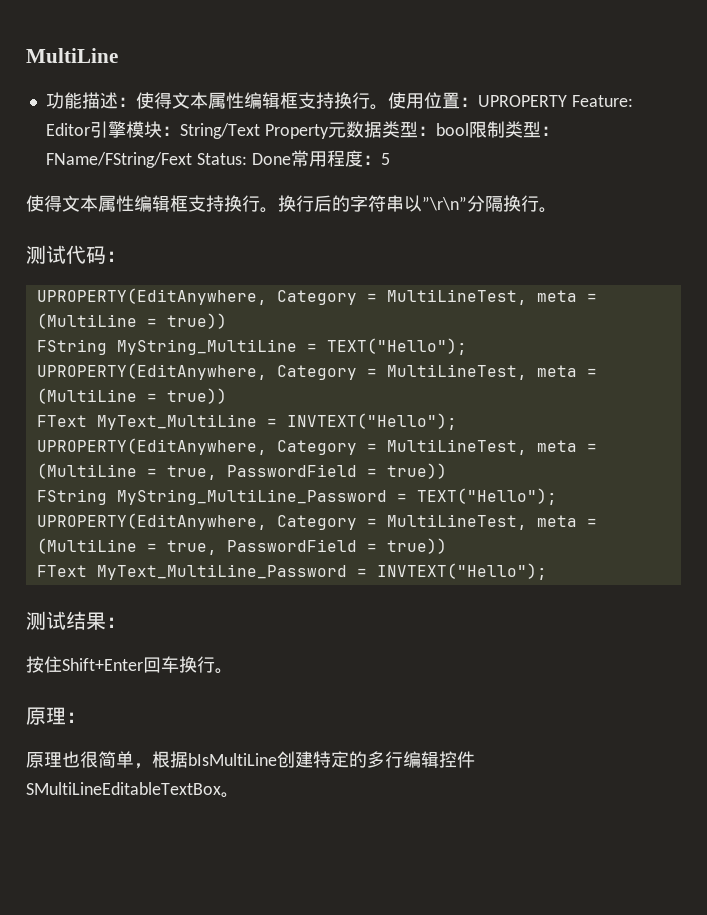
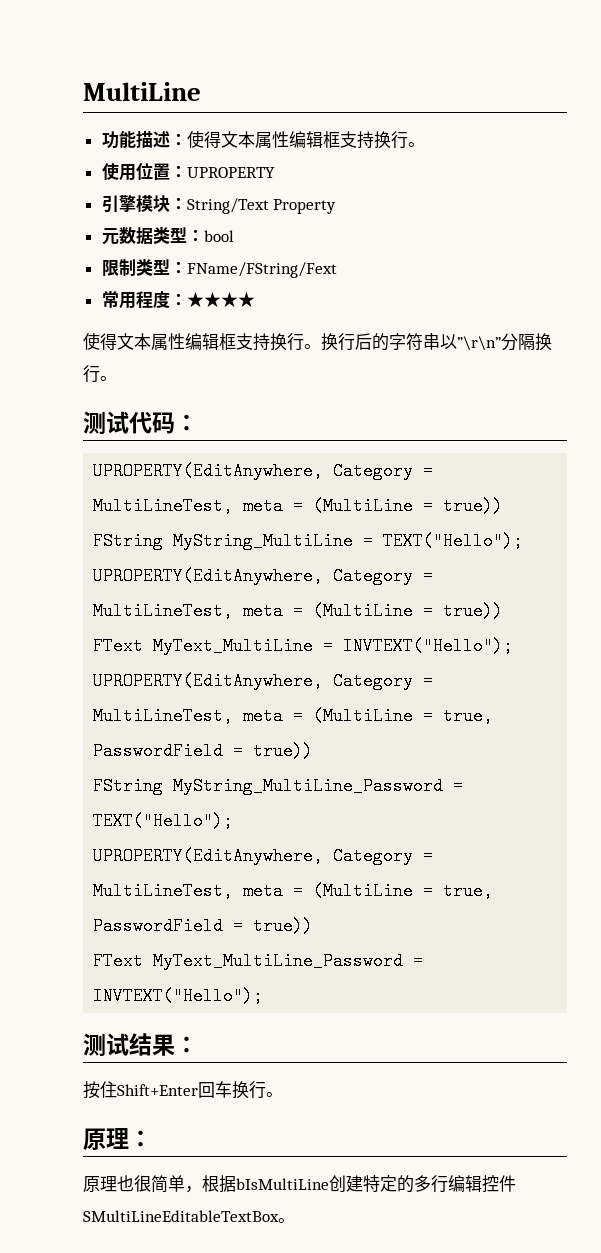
(388, 107) none -> (425, 144) //
[571,95,633,107] [45,123,90,136] Feature: Editor -> (275, 172) //
(329, 131) none -> (337, 206) //
(469, 129) none -> (234, 236) //
[196,153,291,165] Status: Done -> (337, 270) //
[380,153,390,165] 5 -> [186,292,255,308] ★★★★

